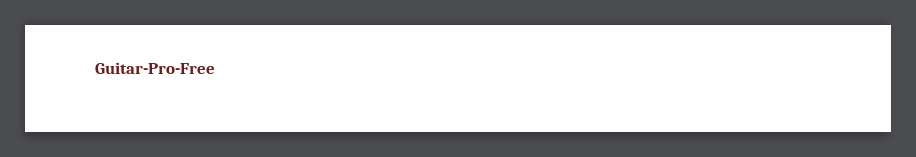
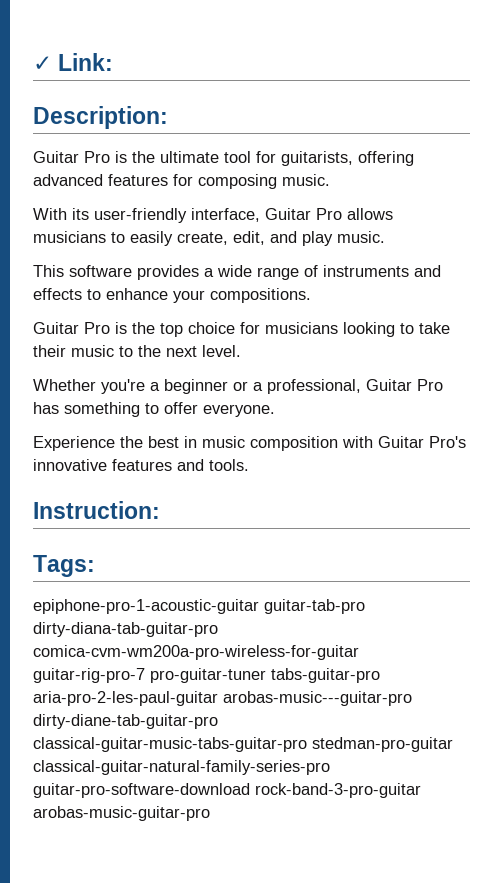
[95,62,215,74] Guitar-Pro-Free -> [33,53,114,71] [33,106,168,129] [33,151,414,166] [33,174,330,189] [33,208,393,223] [33,231,385,246] [33,265,441,280] [33,288,311,303] [33,322,450,337] [33,345,241,357] [33,379,443,394] [33,402,275,417] [33,436,466,451] [33,459,249,471] [33,501,160,519] [33,555,95,577] [33,599,365,614] [33,622,218,637] [33,645,359,660] [33,668,380,683] [33,691,412,706] [33,714,218,729] [33,737,453,752] [33,760,330,775] [33,783,421,798] [33,806,210,821] ✓ Link: // Description: // Guitar Pro is the ultimate tool for guitarists, offering advanced features for composing music. // With its user-friendly interface, Guitar Pro allows musicians to easily create, edit, and play music. // This software provides a wide range of instruments and effects to enhance your compositions. // Guitar Pro is the top choice for musicians looking to take their music to the next level. // Whether you're a beginner or a professional, Guitar Pro has something to offer everyone. // Experience the best in music composition with Guitar Pro's innovative features and tools. // Instruction: // Tags: // epiphone-pro-1-acoustic-guitar guitar-tab-pro dirty-diana-tab-guitar-pro comica-cvm-wm200a-pro-wireless-for-guitar guitar-rig-pro-7 pro-guitar-tuner tabs-guitar-pro aria-pro-2-les-paul-guitar arobas-music---guitar-pro dirty-diane-tab-guitar-pro classical-guitar-music-tabs-guitar-pro stedman-pro-guitar classical-guitar-natural-family-series-pro guitar-pro-software-download rock-band-3-pro-guitar arobas-music-guitar-pro

